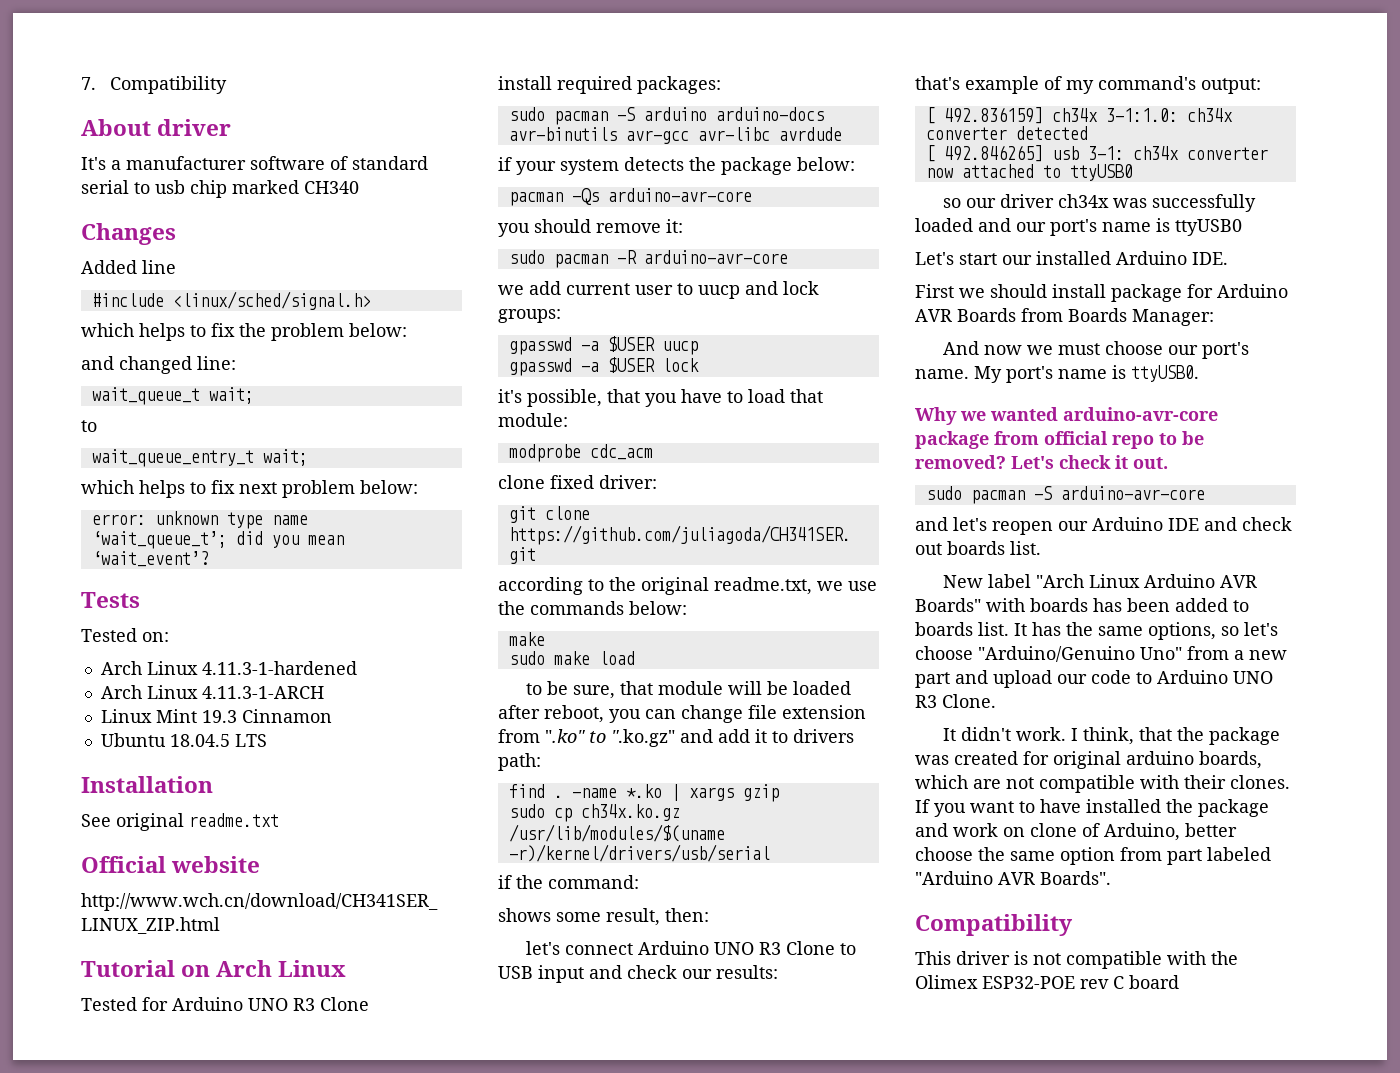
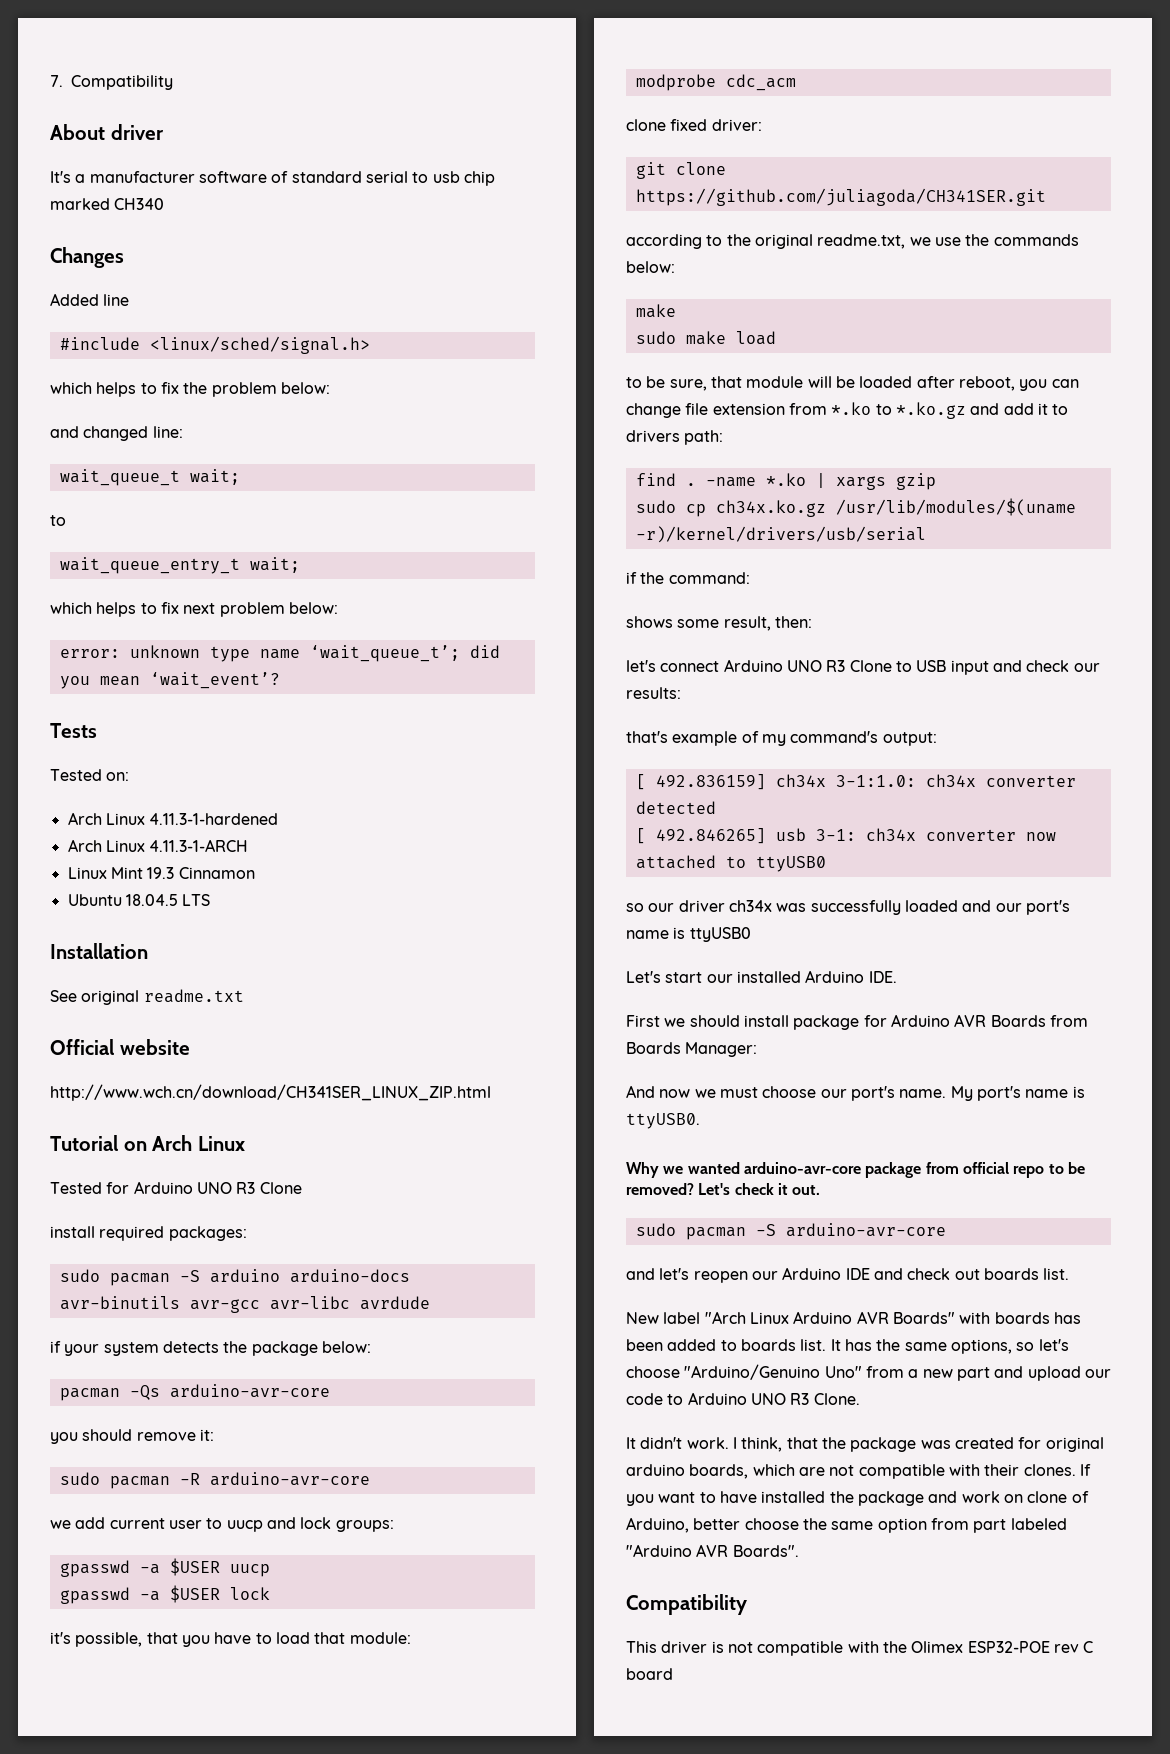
[545,729,675,747] ".ko" to ".ko.gz" -> [831,402,966,419] *.ko to *.ko.gz

